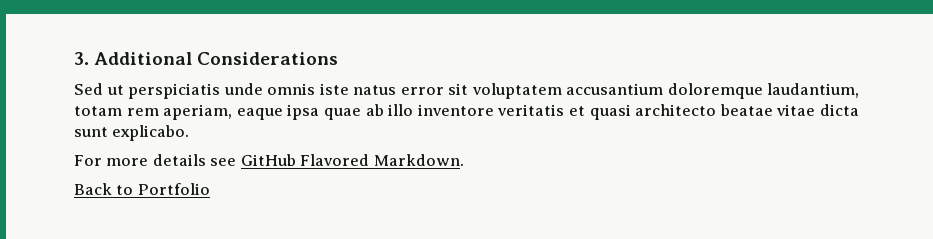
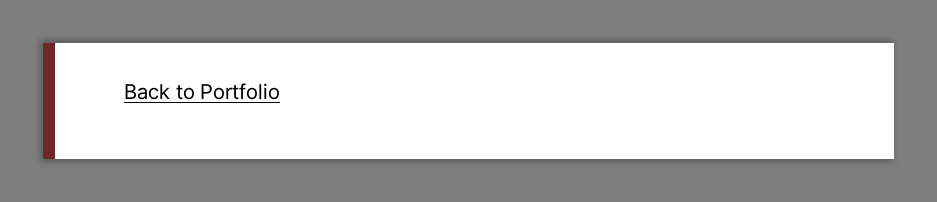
[74,52,339,65] [74,83,859,99] [74,104,860,120] [74,125,190,141] [74,154,464,166] 3. Additional Considerations // Sed ut perspiciatis unde omnis iste natus error sit voluptatem accusantium doloremque laudantium, totam rem aperiam, eaque ipsa quae ab illo inventore veritatis et quasi architecto beatae vitae dicta sunt explicabo. // For more details see GitHub Flavored Markdown. // -> (124, 92) none

